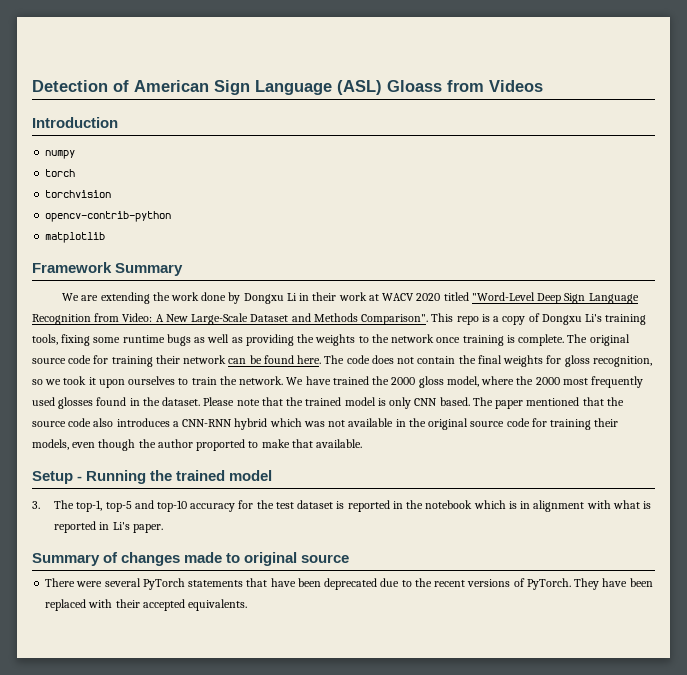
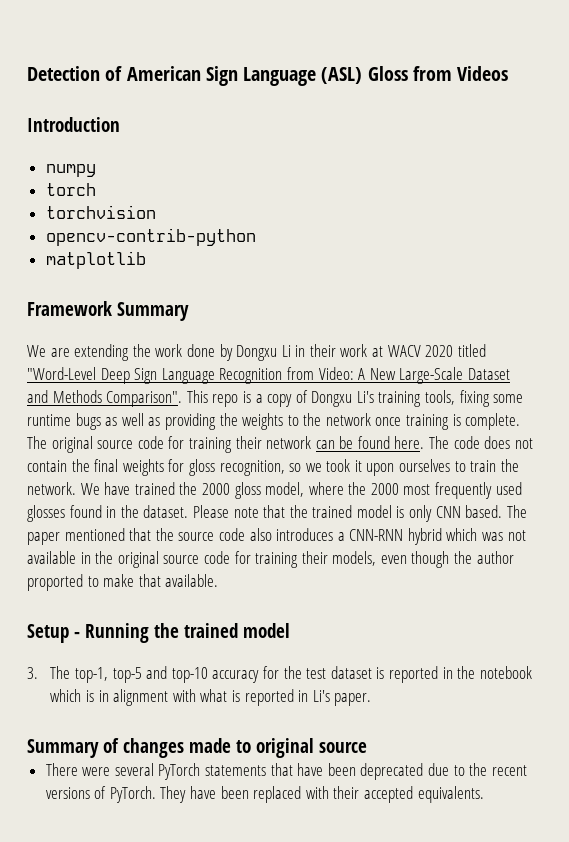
[387,80,442,92] Gloass -> [367,66,408,81] Gloss

